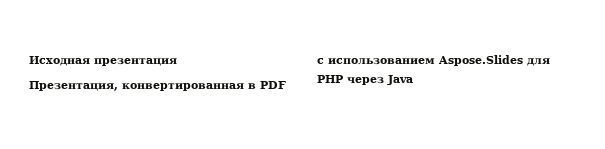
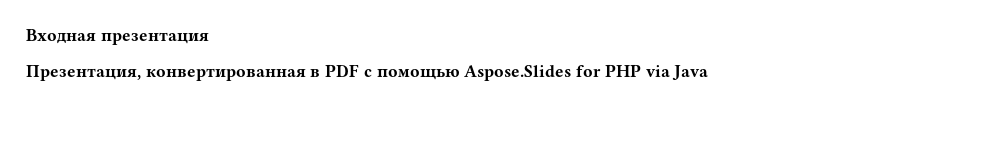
[29,56,90,66] Исходная -> [26,29,96,44] Входная
[328,55,550,66] [317,75,384,85] использованием Aspose.Slides для PHP через -> [376,64,670,81] помощью Aspose.Slides for PHP via

